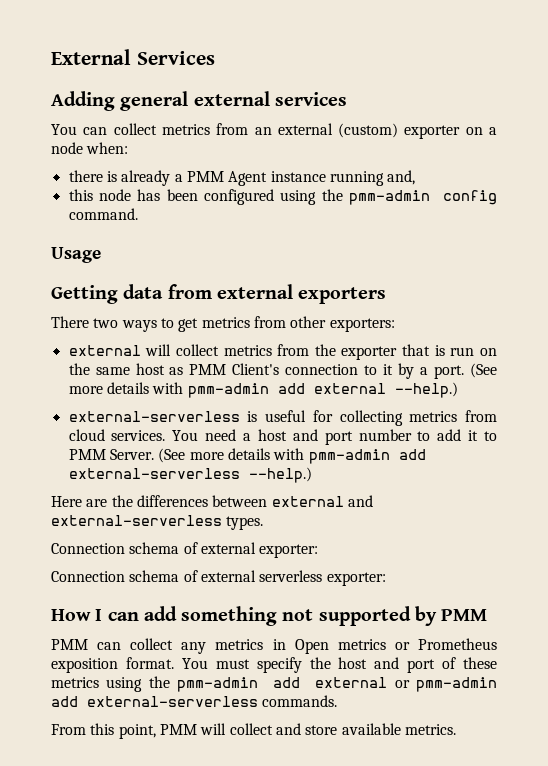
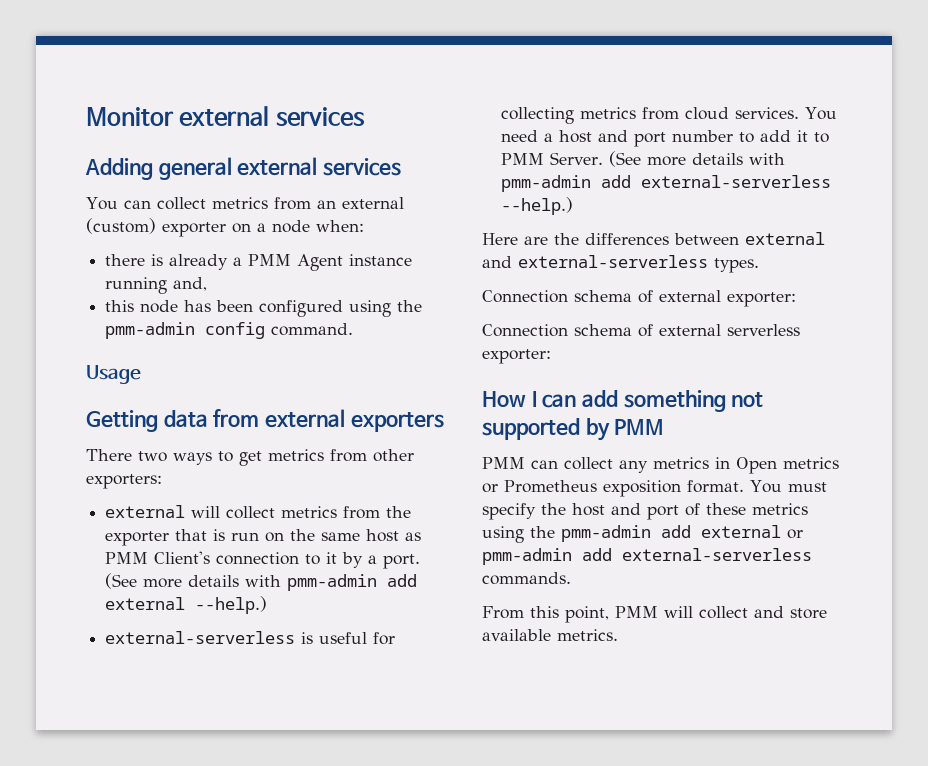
[51,49,215,65] External Services -> [86,106,365,127] Monitor external services

